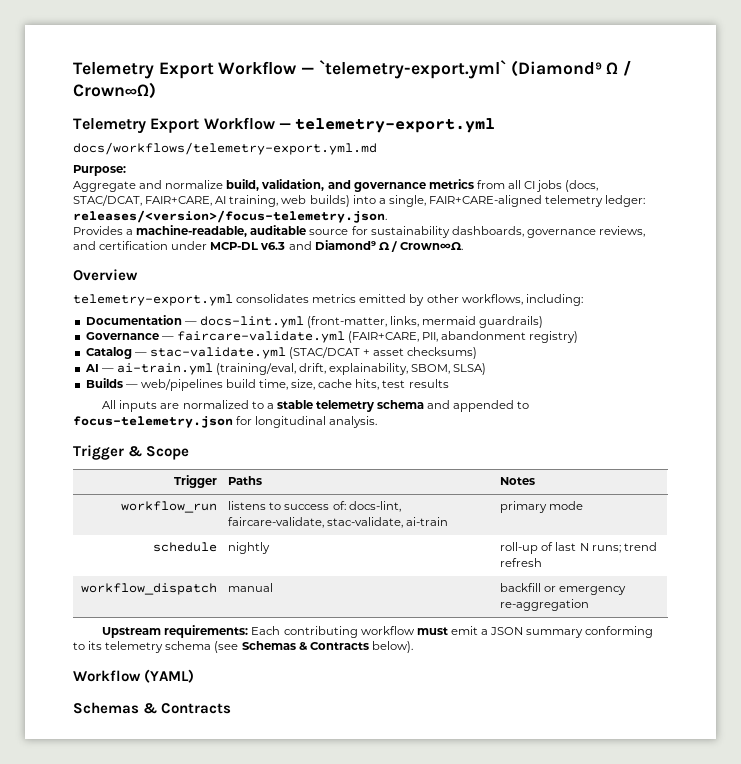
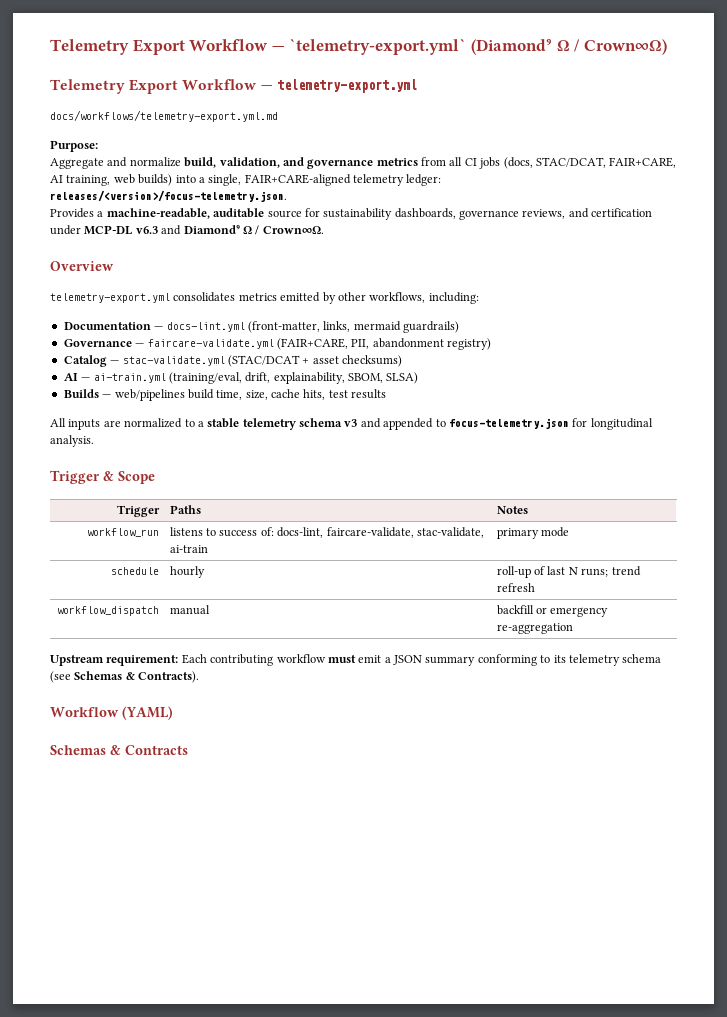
(425, 404) none -> [344,419,358,427] v3
[228,542,271,554] nightly -> [169,566,205,578] hourly
[164,625,249,638] requirements: -> [106,655,179,666] requirement:
[309,641,413,653] Contracts below). -> [138,671,200,683] Contracts).

